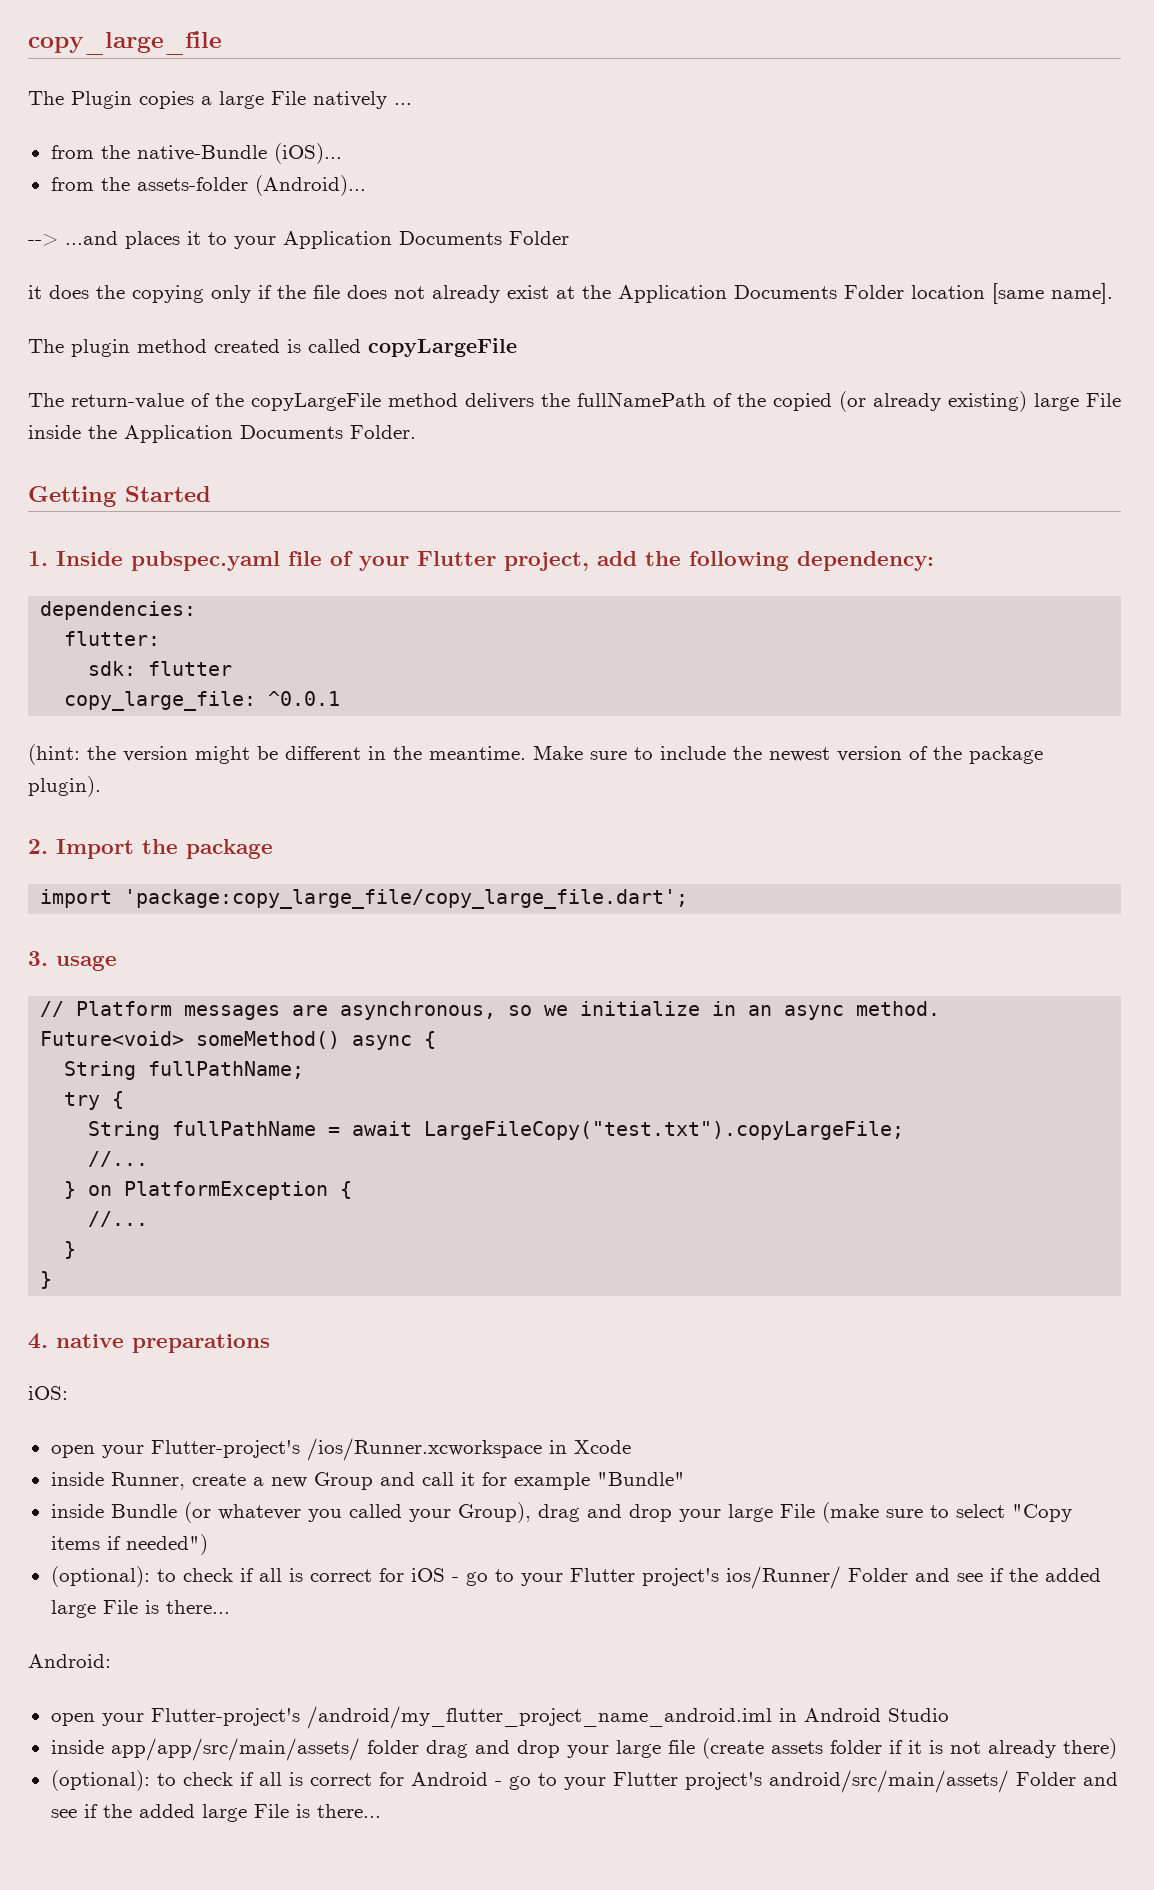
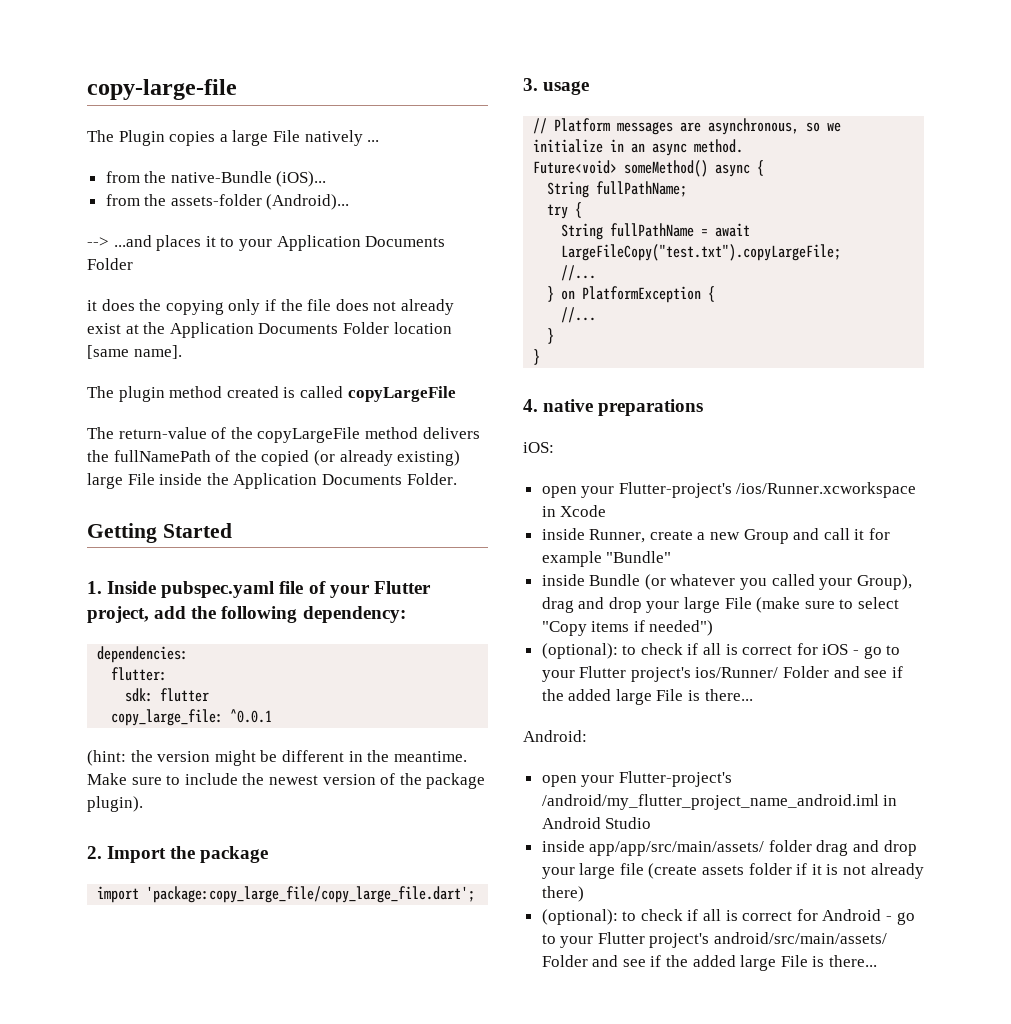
[28,31,222,55] copy_large_file -> [87,79,237,100] copy-large-file

